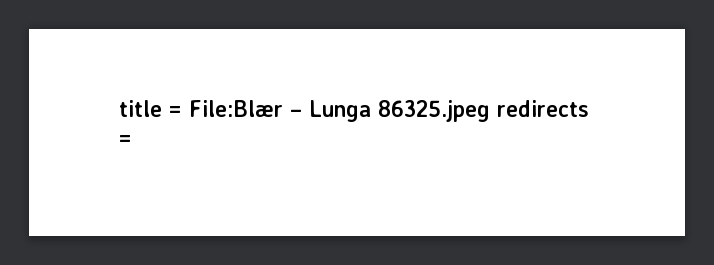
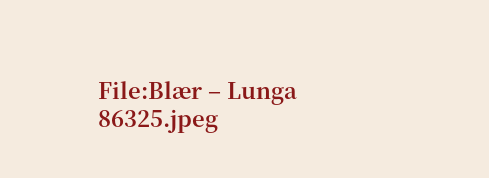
[119,100,182,117] title = -> (98, 90) none
[497,100,589,117] [119,135,132,146] redirects = -> (218, 121) none

